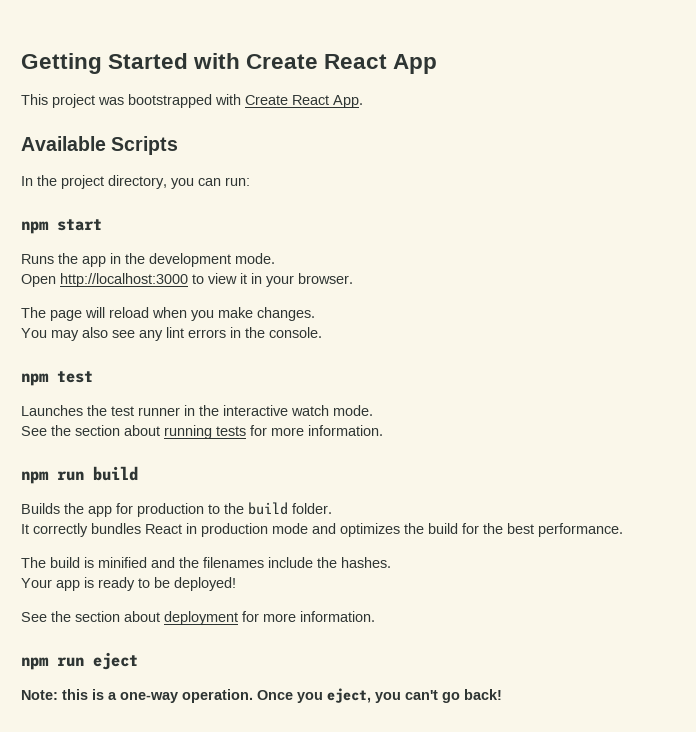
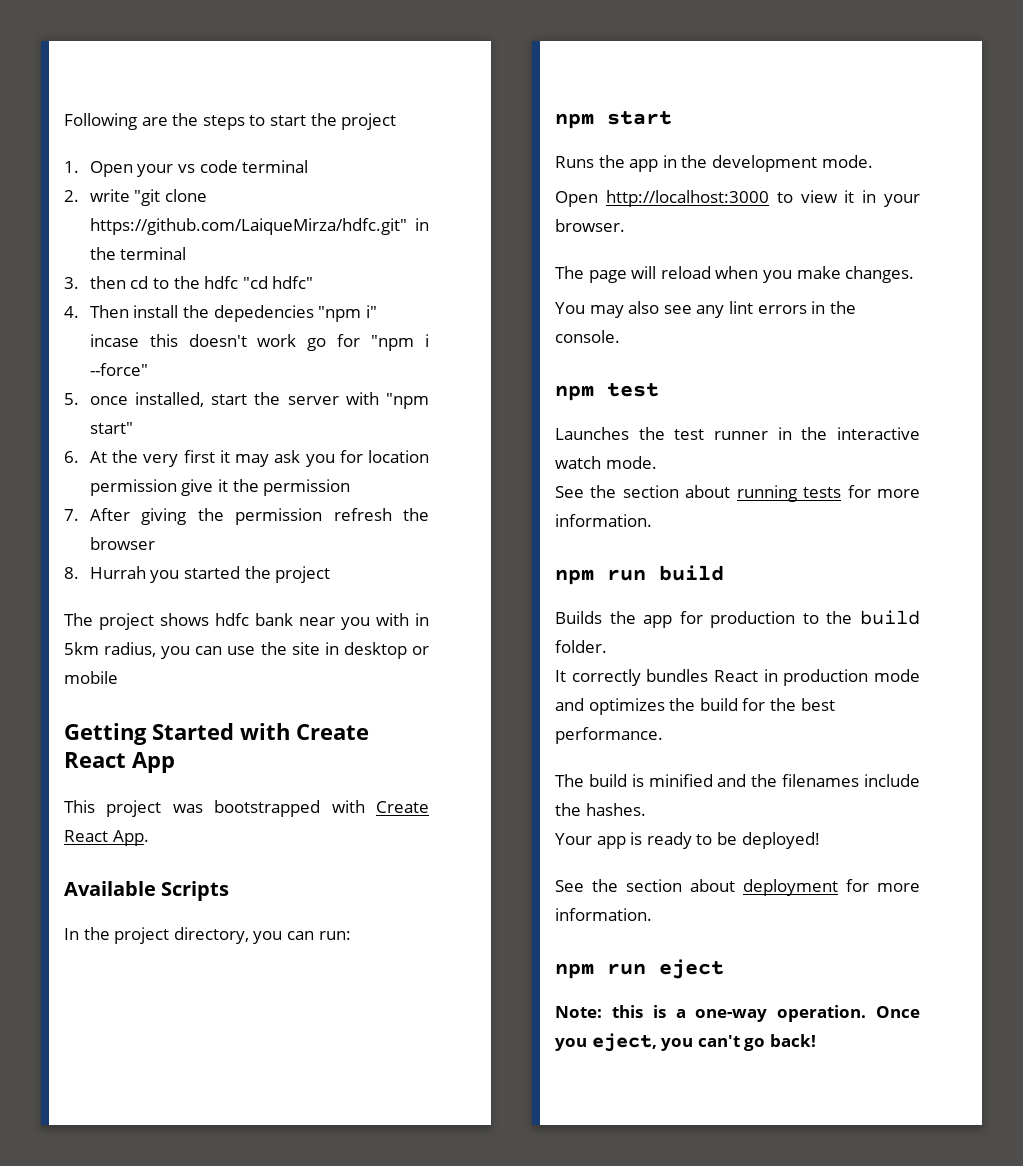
(21, 63) none -> [64,113,397,130] [64,160,309,177] [64,189,207,206] [89,218,429,235] [89,247,187,260] [64,276,314,289] [64,305,377,322] [89,334,430,351] [89,363,148,376] [64,392,429,409] [89,422,133,434] [64,450,430,467] [89,479,351,496] [64,508,429,525] [89,537,155,550] [64,566,331,583] [64,613,429,630] [64,642,429,659] [64,671,118,684] Following are the steps to start the project // 1. Open your vs code terminal // 2. write "git clone https://github.com/LaiqueMirza/hdfc.git" in the terminal // 3. then cd to the hdfc "cd hdfc" // 4. Then install the depedencies "npm i" incase this doesn't work go for "npm i --force" // 5. once installed, start the server with "npm start" // 6. At the very first it may ask you for location permission give it the permission // 7. After giving the permission refresh the browser // 8. Hurrah you started the project // The project shows hdfc bank near you with in 5km radius, you can use the site in desktop or mobile //

